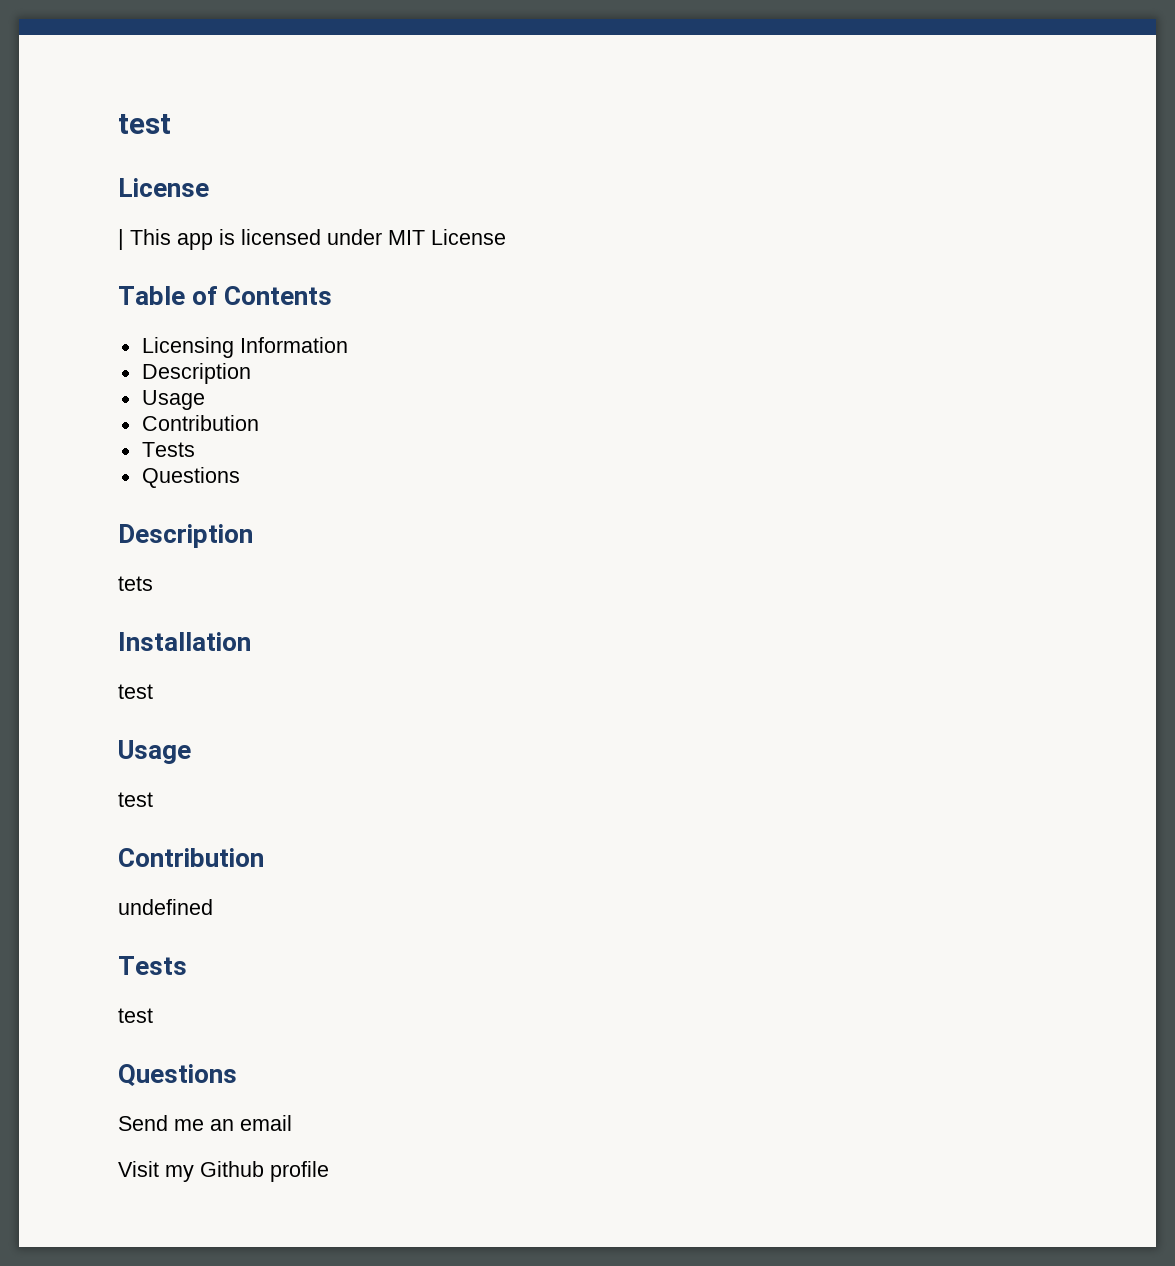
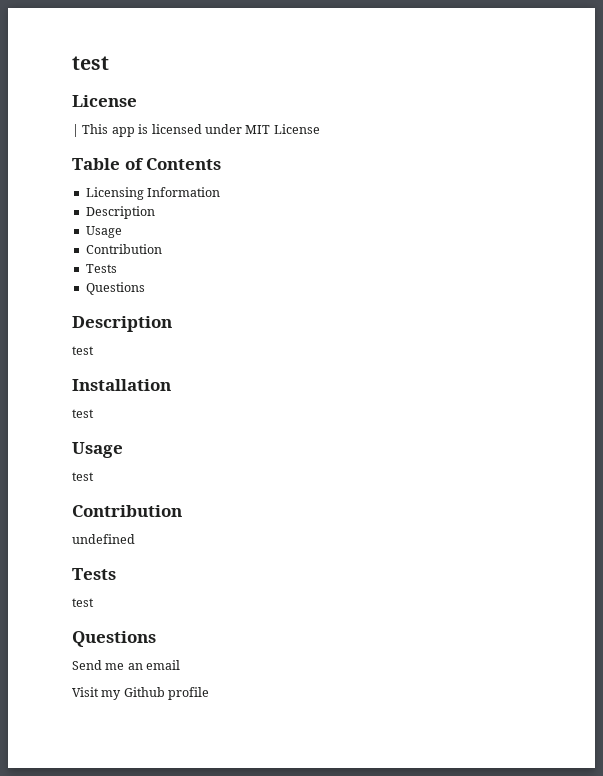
[118,576,153,591] tets -> [72,346,94,355] test

